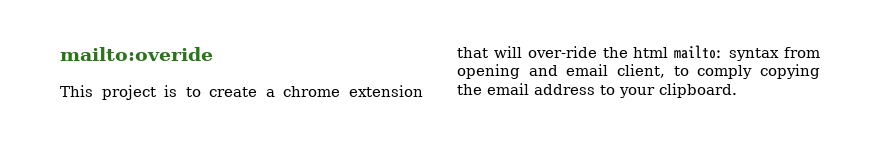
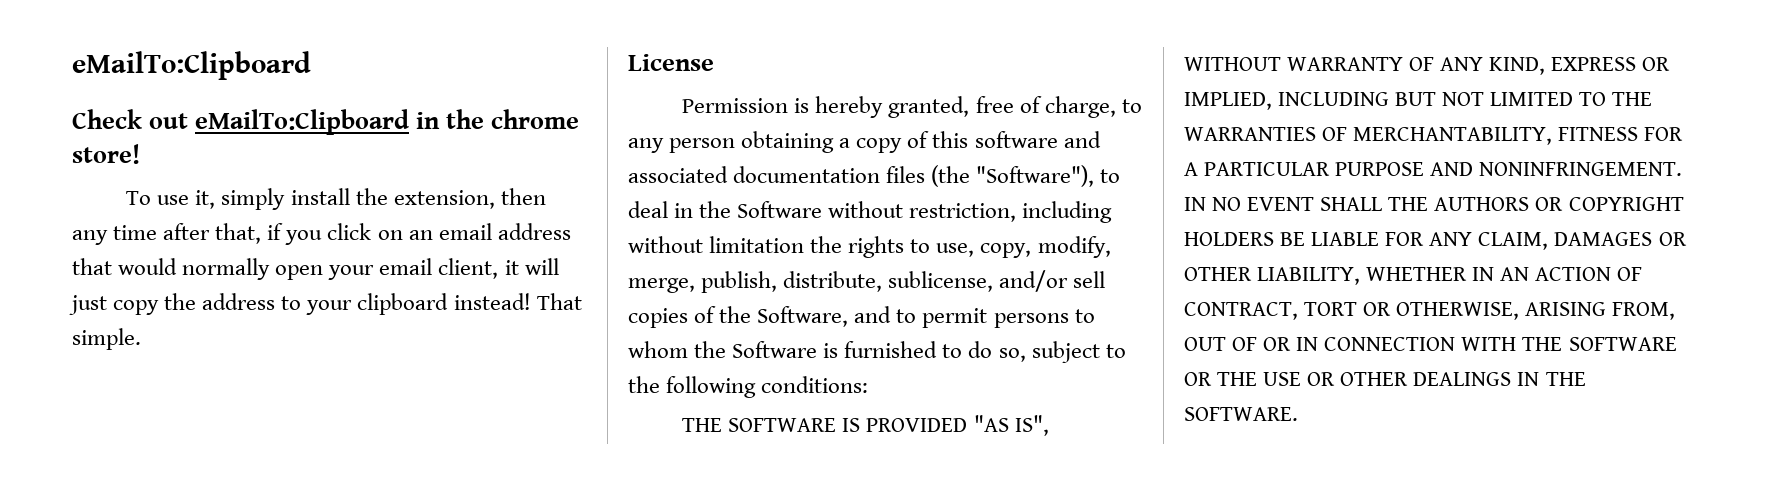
[60,47,213,61] [60,85,423,100] [457,45,820,61] [457,64,820,79] [457,83,737,98] mailto:overide // This project is to create a chrome extension that will over-ride the html mailto: syntax from opening and email client, to comply copying the email address to your clipboard. -> [72,51,311,80] [72,109,580,135] [72,144,140,164] [126,188,546,210] [72,223,571,245] [72,258,559,280] [69,293,582,315] [72,328,141,350] [628,54,714,71] [682,96,1142,118] [628,131,1101,153] [628,165,1121,187] [628,201,1113,223] [628,236,1111,258] [628,270,1106,293] [628,306,1095,328] [628,341,1126,363] [628,376,869,398] [682,415,1049,436] [1184,57,1671,75] [1184,92,1653,110] [1184,127,1684,145] [1184,162,1683,176] [1184,197,1684,211] [1184,232,1687,250] [1184,267,1643,285] [1184,302,1676,320] [1184,337,1677,351] [1184,372,1586,386] [1184,407,1298,421] eMailTo:Clipboard // Check out eMailTo:Clipboard in the chrome store! // To use it, simply install the extension, then any time after that, if you click on an email address that would normally open your email client, it will just copy the address to your clipboard instead! That simple. // License // Permission is hereby granted, free of charge, to any person obtaining a copy of this software and associated documentation files (the "Software"), to deal in the Software without restriction, including without limitation the rights to use, copy, modify, merge, publish, distribute, sublicense, and/or sell copies of the Software, and to permit persons to whom the Software is furnished to do so, subject to the following conditions: // THE SOFTWARE IS PROVIDED "AS IS", WITHOUT WARRANTY OF ANY KIND, EXPRESS OR IMPLIED, INCLUDING BUT NOT LIMITED TO THE WARRANTIES OF MERCHANTABILITY, FITNESS FOR A PARTICULAR PURPOSE AND NONINFRINGEMENT. IN NO EVENT SHALL THE AUTHORS OR COPYRIGHT HOLDERS BE LIABLE FOR ANY CLAIM, DAMAGES OR OTHER LIABILITY, WHETHER IN AN ACTION OF CONTRACT, TORT OR OTHERWISE, ARISING FROM, OUT OF OR IN CONNECTION WITH THE SOFTWARE OR THE USE OR OTHER DEALINGS IN THE SOFTWARE.

